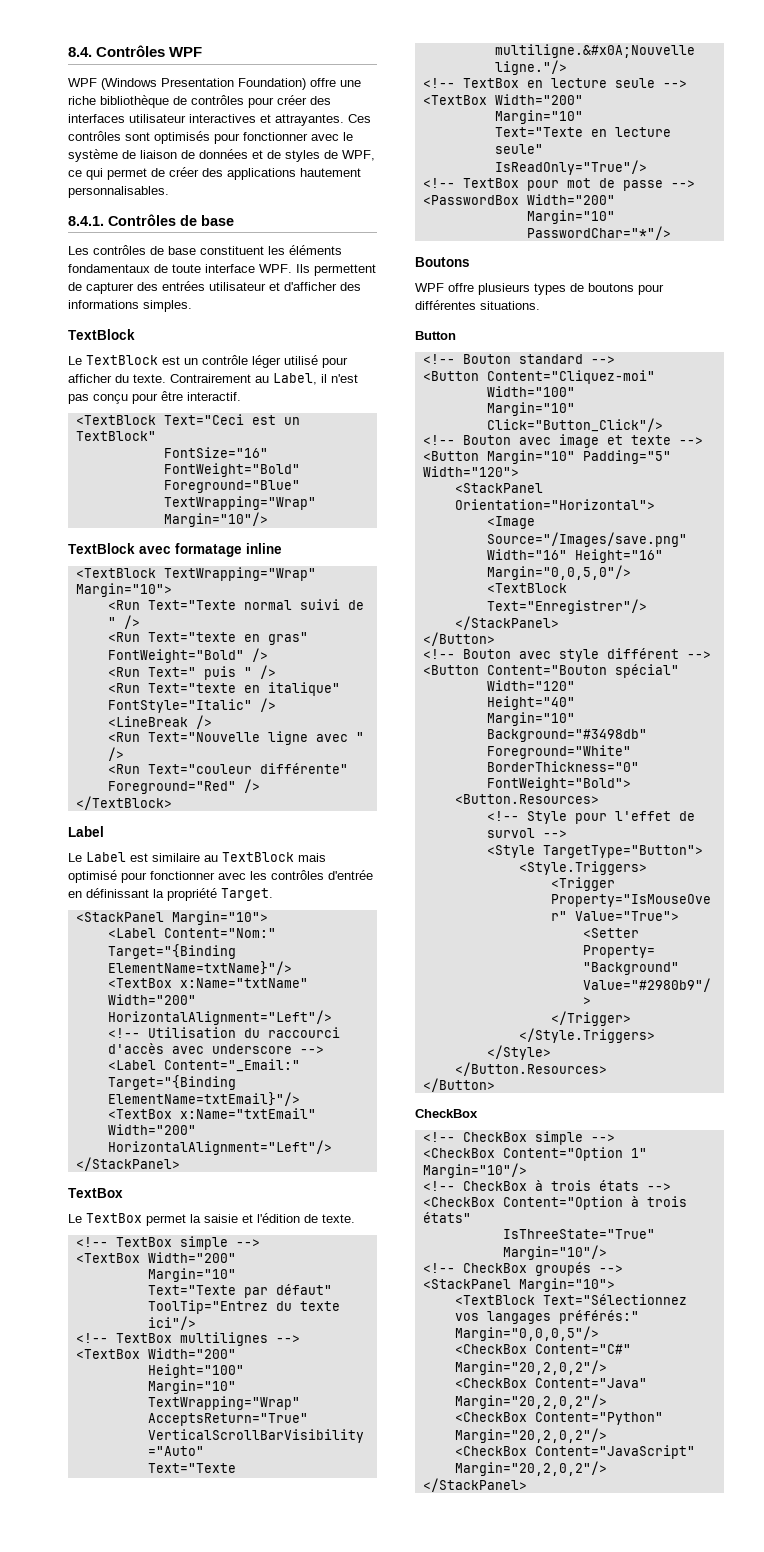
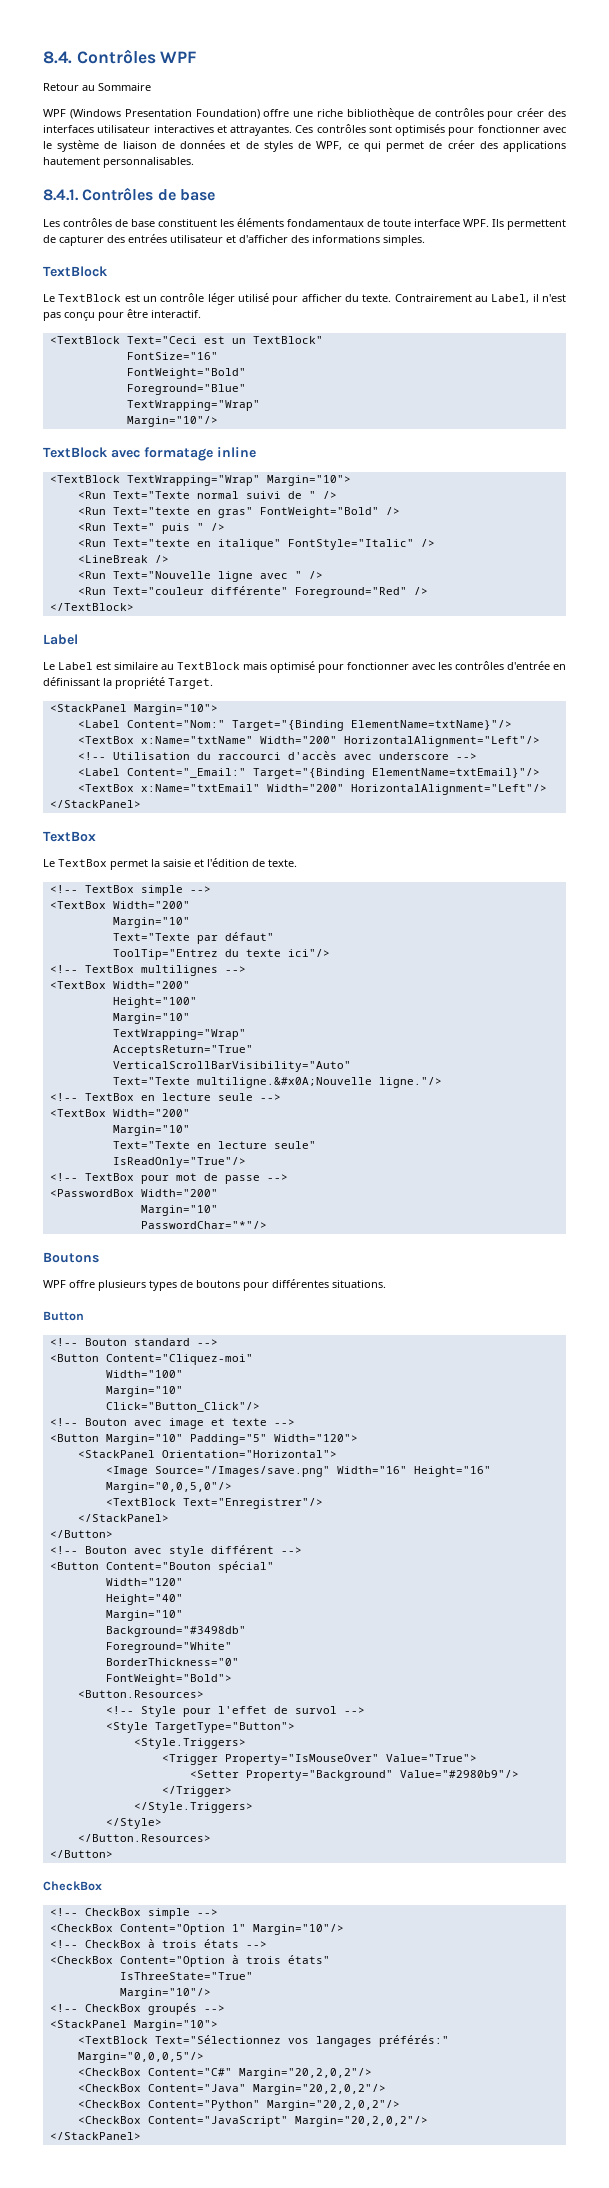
(203, 52) none -> [43,83,151,91] // Retour au Sommaire

